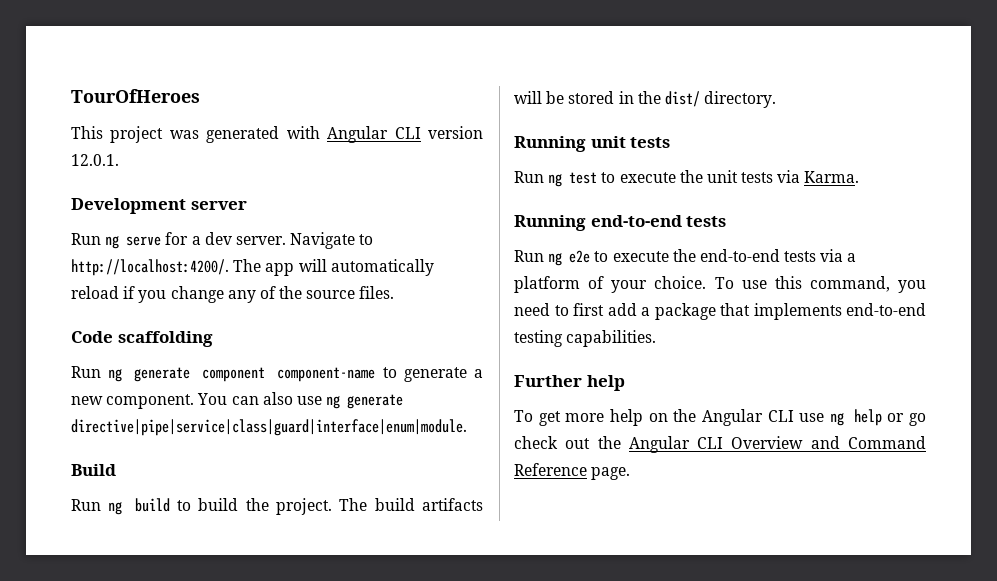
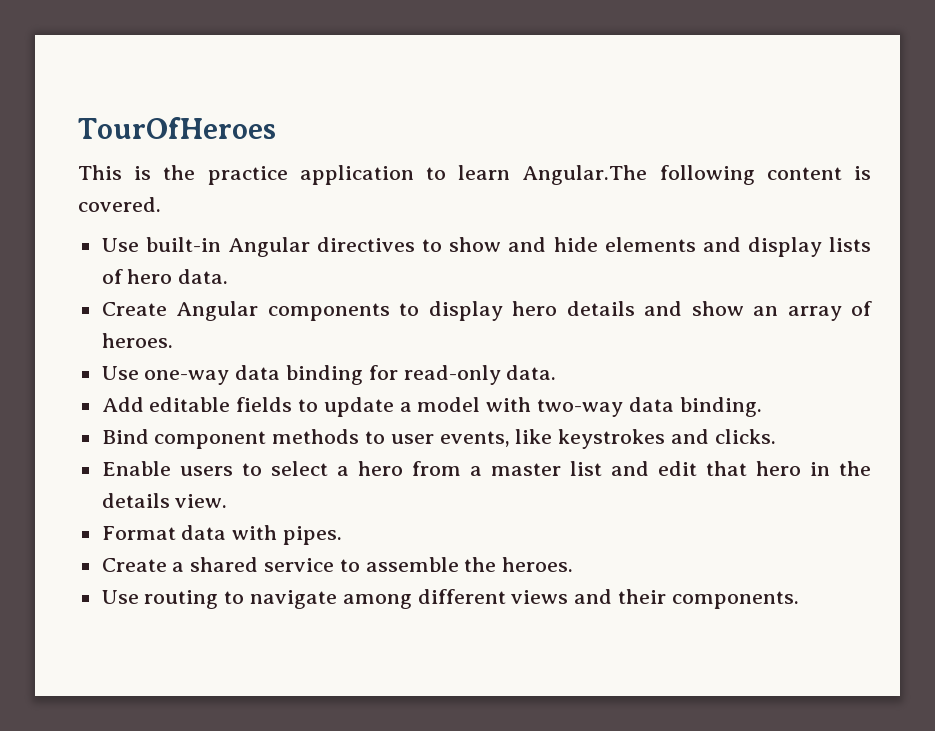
[110,126,483,143] [71,154,119,166] [71,198,247,214] [71,232,374,249] [71,259,434,276] [71,286,395,303] [71,331,213,347] [71,366,483,382] [71,392,404,409] [71,419,467,436] [71,464,116,476] [71,498,484,515] [514,91,777,108] [514,136,671,152] [514,170,860,187] [514,215,727,231] [514,249,857,266] [514,276,926,293] [514,303,926,320] [514,330,657,347] [514,375,625,391] [514,409,926,426] [514,436,926,453] [514,463,631,480] project was generated with Angular CLI version 12.0.1. // Development server // Run ng serve for a dev server. Navigate to http://localhost:4200/. The app will automatically reload if you change any of the source files. // Code scaffolding // Run ng generate component component-name to generate a new component. You can also use ng generate directive|pipe|service|class|guard|interface|enum|module. // Build // Run ng build to build the project. The build artifacts will be stored in the dist/ directory. // Running unit tests // Run ng test to execute the unit tests via Karma. // Running end-to-end tests // Run ng e2e to execute the end-to-end tests via a platform of your choice. To use this command, you need to first add a package that implements end-to-end testing capabilities. // Further help // To get more help on the Angular CLI use ng help or go check out the Angular CLI Overview and Command Reference page. -> [134,165,871,185] [78,197,161,212] [101,237,871,257] [101,269,229,284] [101,301,873,321] [101,333,173,348] [101,365,557,385] [101,397,762,417] [101,429,776,449] [101,461,871,476] [101,493,228,508] [101,525,343,545] [101,557,574,572] [101,589,799,609] is the practice application to learn Angular.The following content is covered. // Use built-in Angular directives to show and hide elements and display lists of hero data. // Create Angular components to display hero details and show an array of heroes. // Use one-way data binding for read-only data. // Add editable fields to update a model with two-way data binding. // Bind component methods to user events, like keystrokes and clicks. // Enable users to select a hero from a master list and edit that hero in the details view. // Format data with pipes. // Create a shared service to assemble the heroes. // Use routing to navigate among different views and their components.

